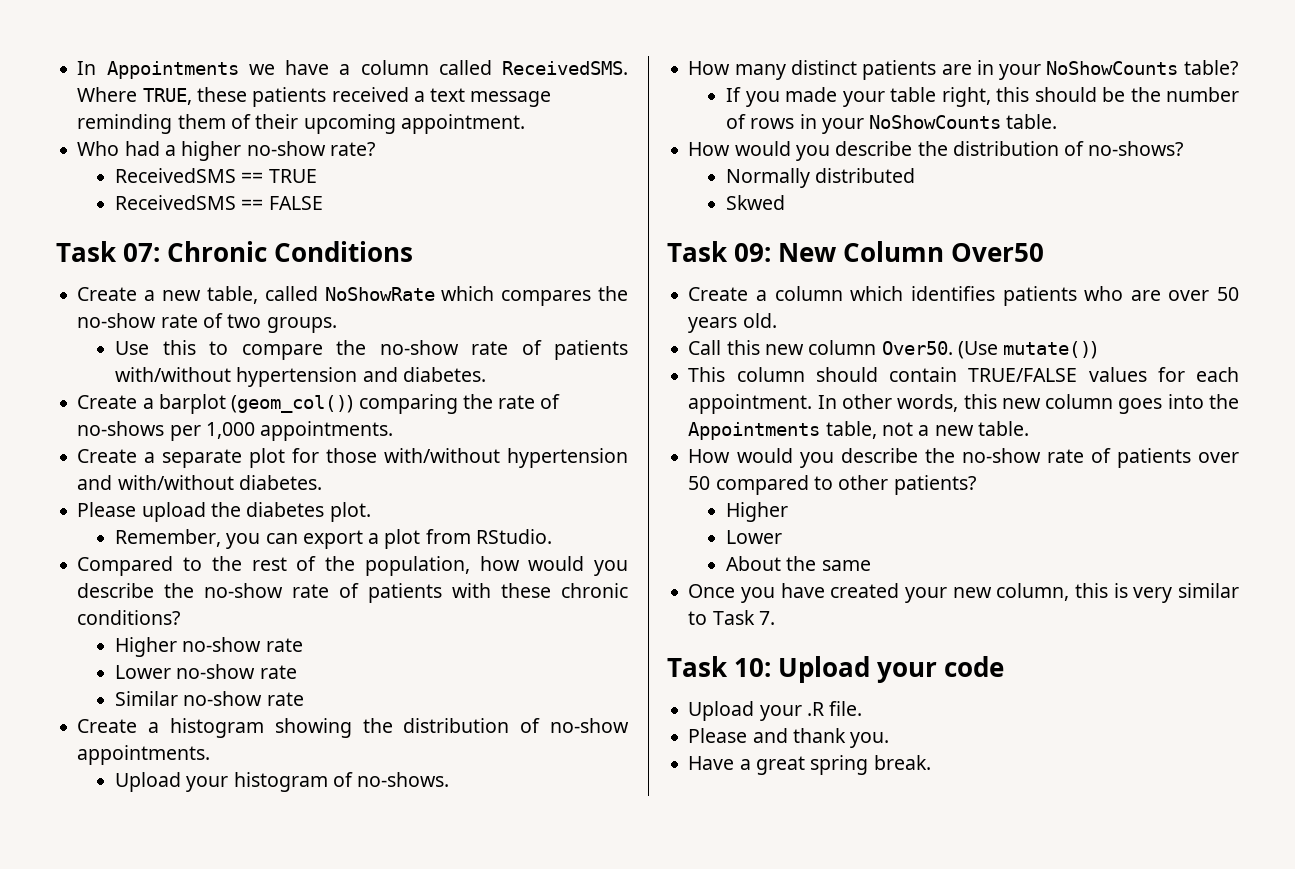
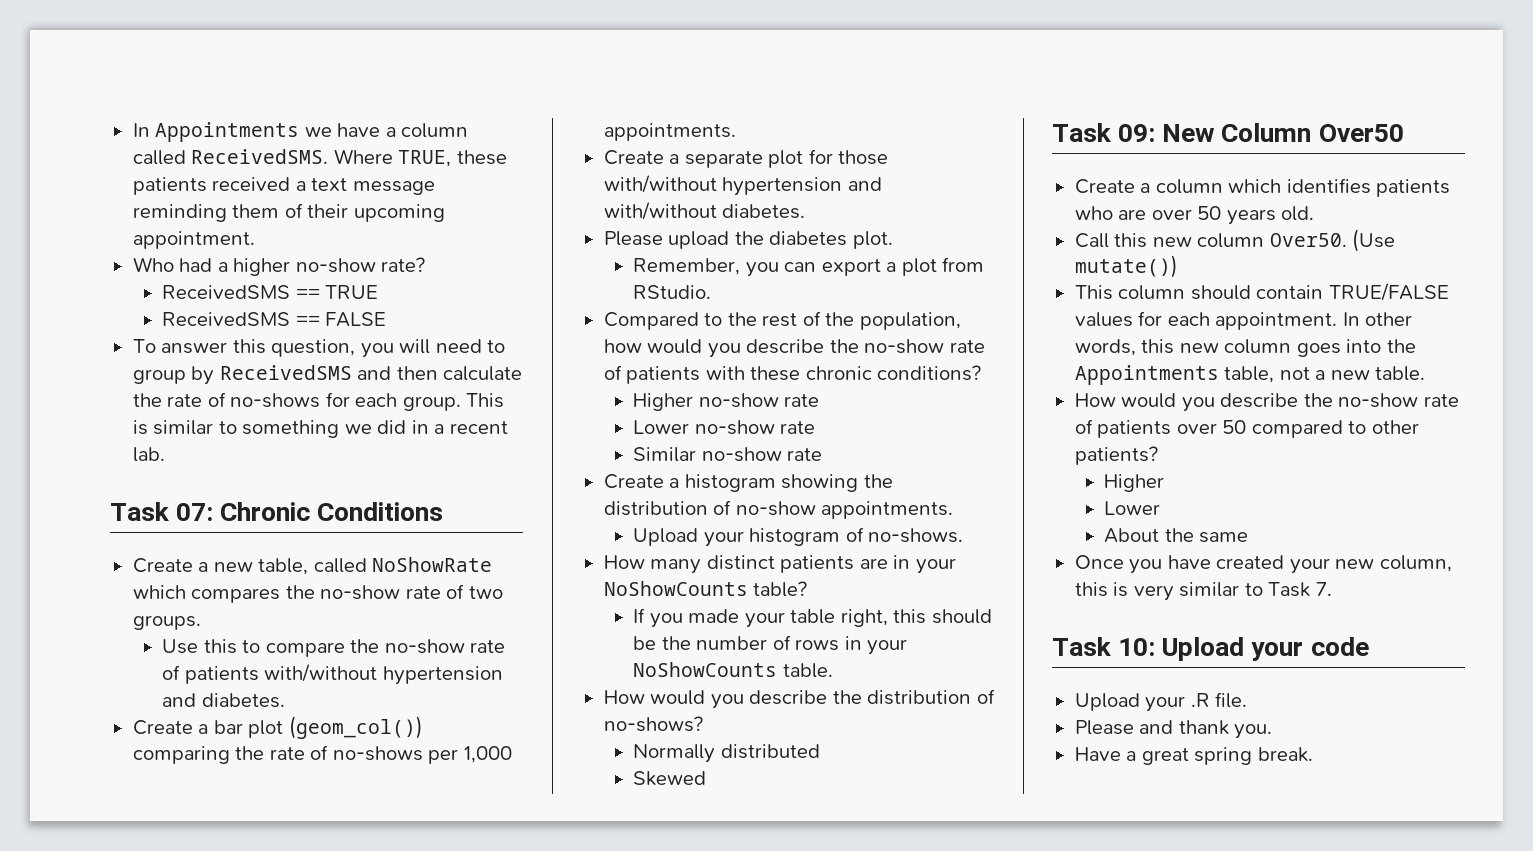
(323, 203) none -> [132,339,506,358] [132,365,523,385] [132,392,505,411] [132,420,508,438] [132,447,165,462] // To answer this question, you will need to group by ReceivedSMS and then calculate the rate of no-shows for each group. This is similar to something we did in a recent lab.
[158,394,226,414] barplot -> [213,720,284,738] bar plot
[725,195,785,210] Skwed -> [633,771,707,786] Skewed

